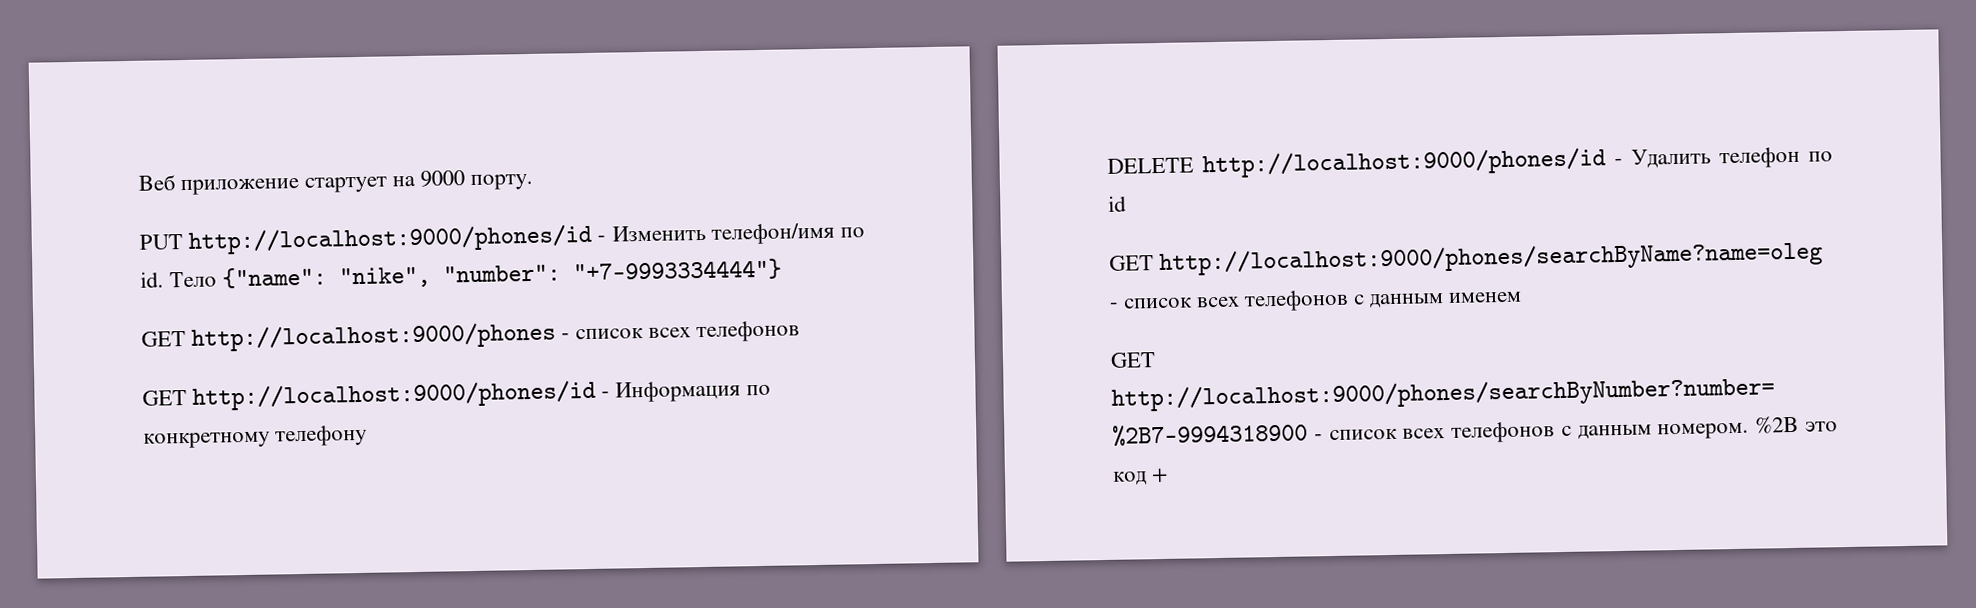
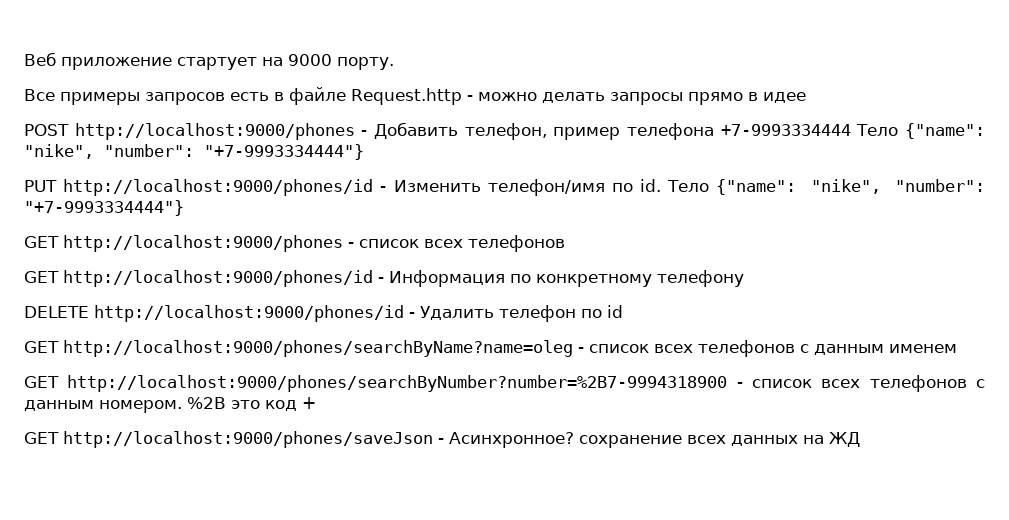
(534, 182) none -> [24,87,806,105] [24,122,985,140] [24,144,364,160] // Все примеры запросов есть в файле Request.http - можно делать запросы прямо в идее // POST http://localhost:9000/phones - Добавить телефон, пример телефона +7-9993334444 Тело {"name": "nike", "number": "+7-9993334444"}
(1169, 475) none -> [24,431,860,448] // GET http://localhost:9000/phones/saveJson - Асинхронное? сохранение всех данных на ЖД

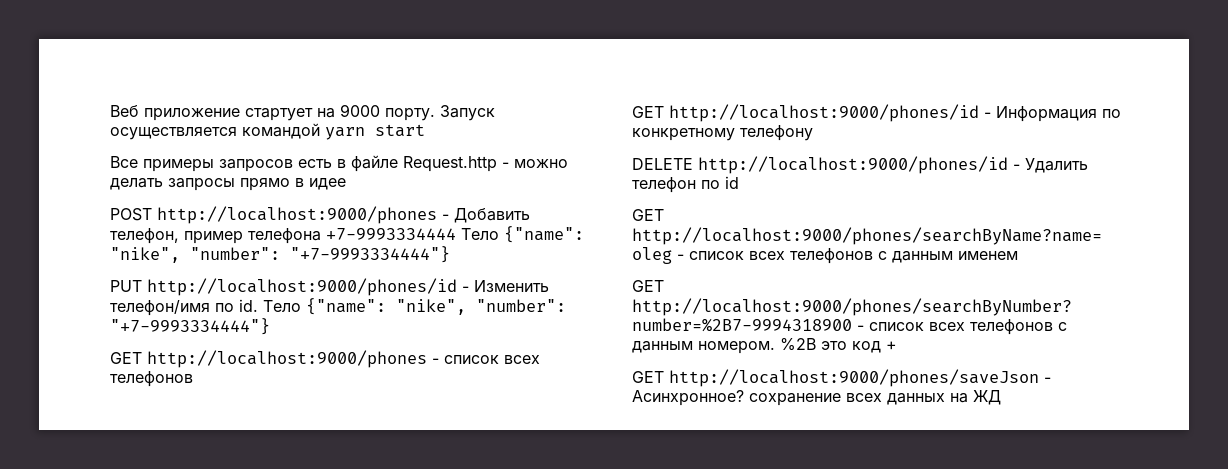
(394, 63) none -> [440,105,495,121] [110,123,425,140] Запуск осуществляется командой yarn start

